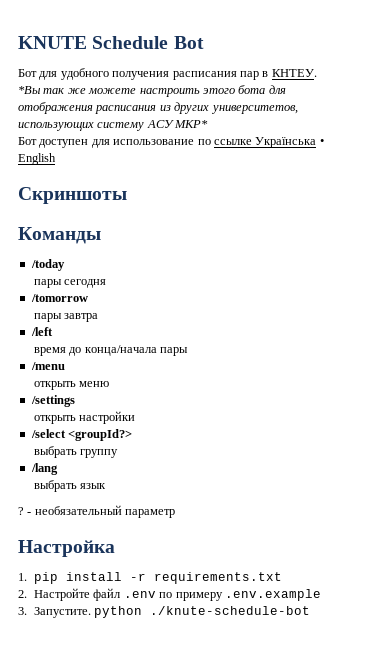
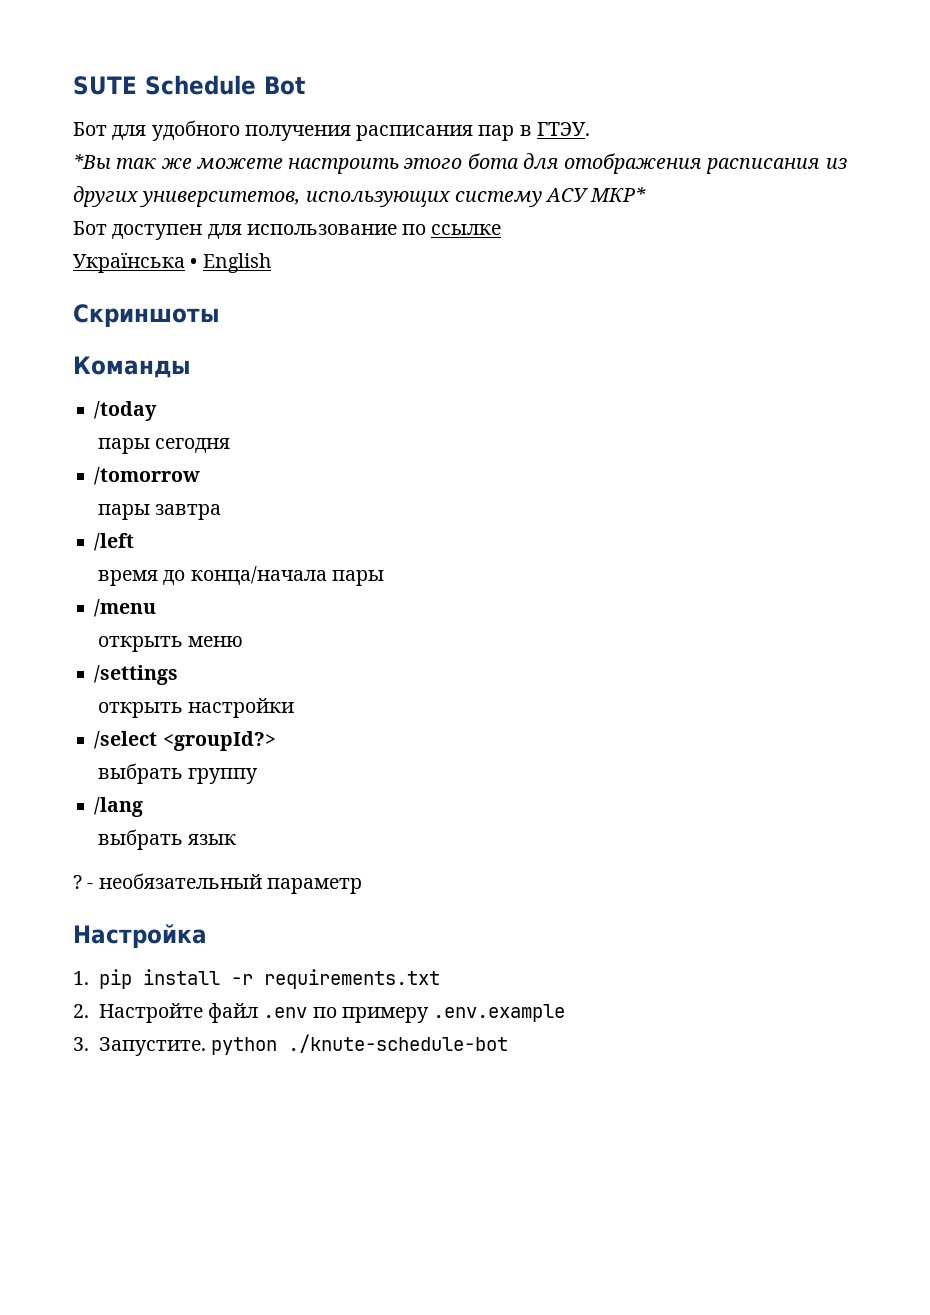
[18,36,87,49] KNUTE -> [73,76,137,95] SUTE
[271,69,317,77] КНТЕУ. -> [536,122,590,136] ГТЭУ.
(252, 142) none -> (502, 229) //

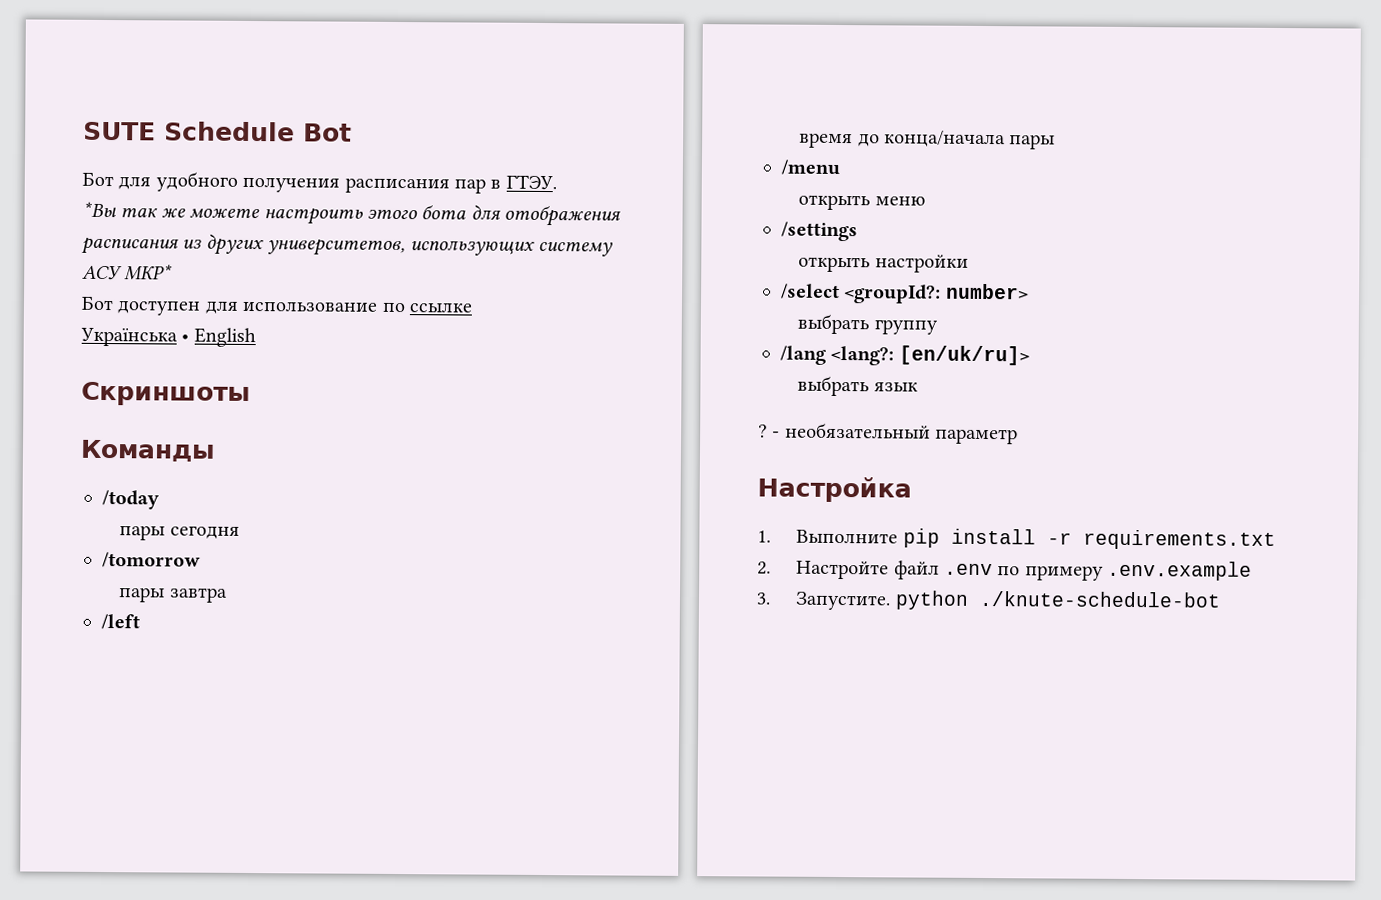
[162,731,276,751] <groupId?> -> [844,283,1029,304] <groupId?: number>
(144, 807) none -> [830,345,1030,366] <lang?: [en/uk/ru]>
(89, 978) none -> [796,529,899,544] Выполните

